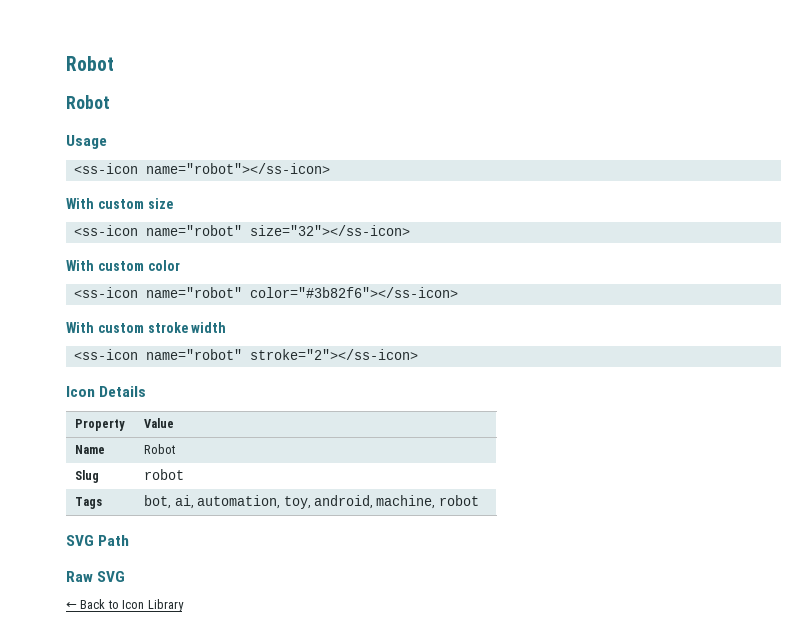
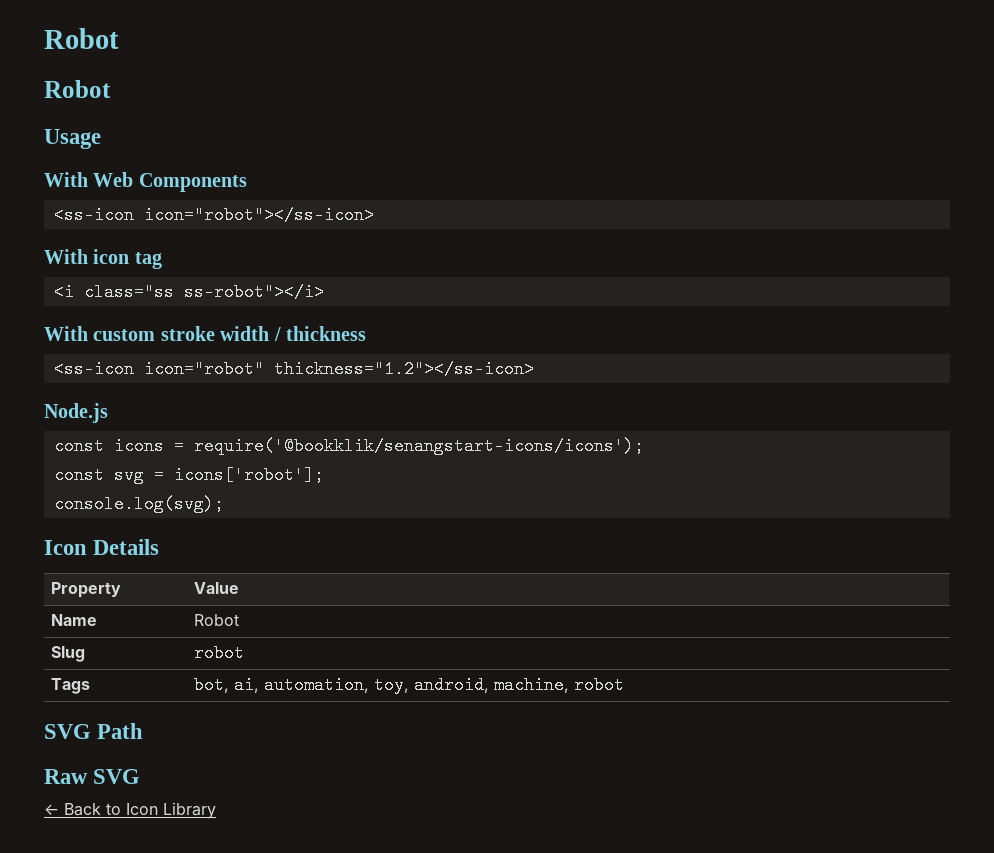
[73,163,330,174] [66,198,173,209] [73,225,410,236] [66,260,180,271] [73,287,458,298] // <ss-icon name="robot"></ss-icon> // With custom size // <ss-icon name="robot" size="32"></ss-icon> // With custom color // <ss-icon name="robot" color="#3b82f6"></ss-icon> -> [44,172,247,192] [53,206,374,224] [44,249,162,269] [53,283,324,301] // With Web Components // <ss-icon icon="robot"></ss-icon> // With icon tag // <i class="ss ss-robot"></i>
[73,349,418,360] // <ss-icon name="robot" stroke="2"></ss-icon> -> [273,326,366,341] [53,360,534,378] [44,403,108,423] [53,437,644,455] [53,466,324,484] [53,495,224,513] / thickness // <ss-icon icon="robot" thickness="1.2"></ss-icon> // Node.js // const icons = require('@bookklik/senangstart-icons/icons'); // const svg = icons['robot']; // console.log(svg);

